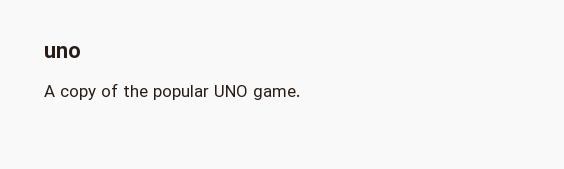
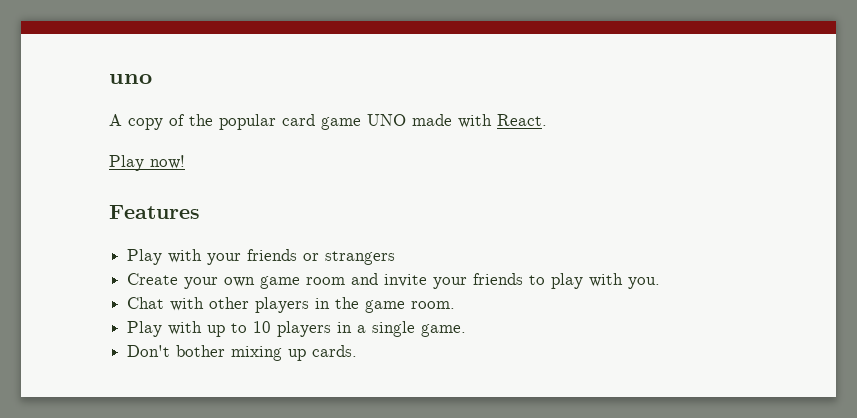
[214,85,300,100] UNO game. -> [282,114,547,130] [109,155,185,171] [109,205,200,219] [127,249,396,265] [127,273,661,289] [127,297,456,313] [127,321,467,337] [127,345,358,361] card game UNO made with React. // Play now! // Features // Play with your friends or strangers // Create your own game room and invite your friends to play with you. // Chat with other players in the game room. // Play with up to 10 players in a single game. // Don't bother mixing up cards.

